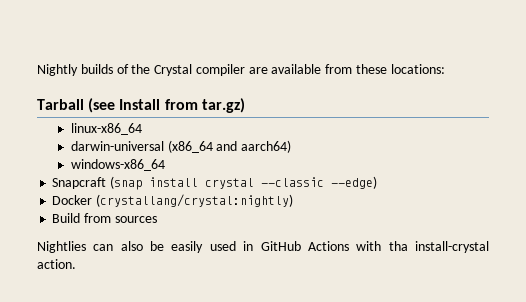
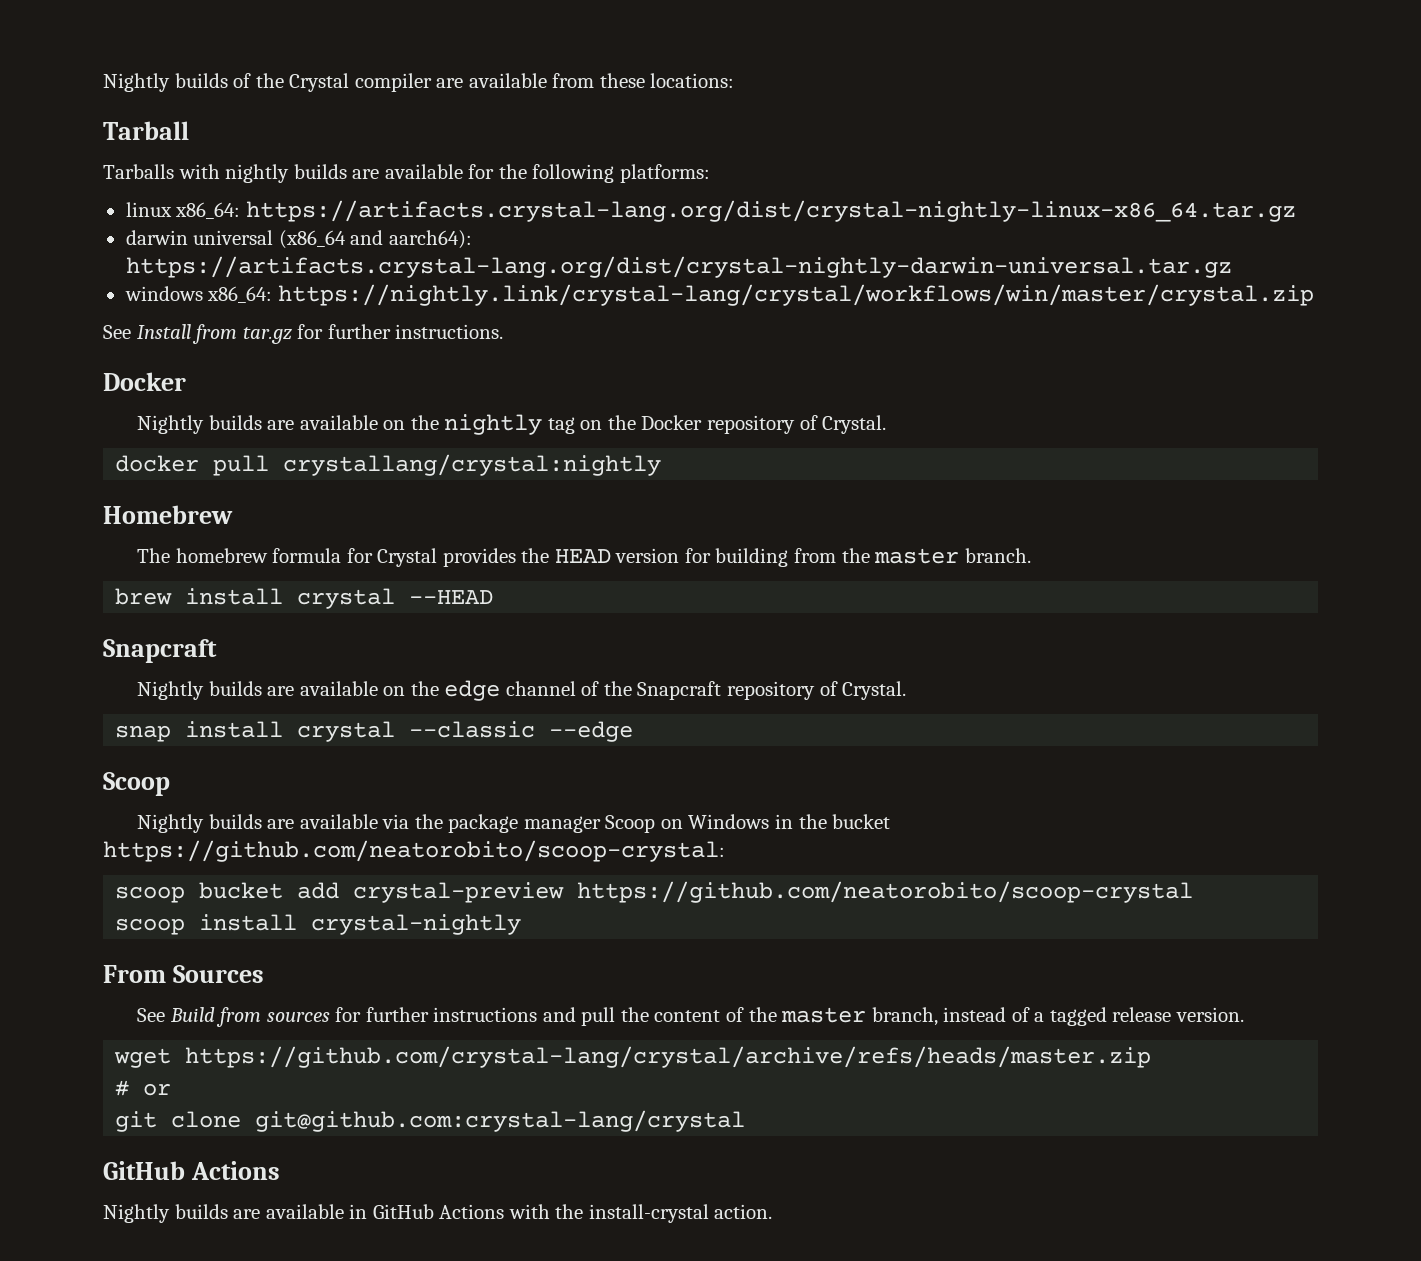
[88,98,245,113] [70,123,142,135] [70,140,292,153] [70,159,165,171] [52,176,378,190] [52,194,294,207] [52,213,157,223] [37,241,236,253] (see Install from tar.gz) // linux-x86_64 // darwin-universal (x86_64 and aarch64) // windows-x86_64 // Snapcraft (snap install crystal --classic --edge) // Docker (crystallang/crystal:nightly) // Build from sources // Nightlies can also be easily used -> [103,164,710,183] [125,200,1296,222] [125,230,472,249] [125,256,1232,278] [124,284,1314,306] [103,324,504,344] [103,372,186,391] [137,414,887,435] [115,454,662,476] [103,505,233,524] [137,548,1031,567] [115,588,494,609] [103,639,217,663] [137,680,907,701] [115,721,634,742] [103,772,170,796] [137,814,891,833] [103,840,725,862] [115,881,1194,903] [115,914,522,935] [103,965,264,983] [137,1007,1244,1027] [114,1046,1152,1068] [115,1080,172,1096] [115,1110,746,1132] [103,1161,280,1180] [103,1204,344,1223] // Tarballs with nightly builds are available for the following platforms: // linux x86_64: https://artifacts.crystal-lang.org/dist/crystal-nightly-linux-x86_64.tar.gz // darwin universal (x86_64 and aarch64): https://artifacts.crystal-lang.org/dist/crystal-nightly-darwin-universal.tar.gz // windows x86_64: https://nightly.link/crystal-lang/crystal/workflows/win/master/crystal.zip // See Install from tar.gz for further instructions. // Docker // Nightly builds are available on the nightly tag on the Docker repository of Crystal. // docker pull crystallang/crystal:nightly // Homebrew // The homebrew formula for Crystal provides the HEAD version for building from the master branch. // brew install crystal --HEAD // Snapcraft // Nightly builds are available on the edge channel of the Snapcraft repository of Crystal. // snap install crystal --classic --edge // Scoop // Nightly builds are available via the package manager Scoop on Windows in the bucket https://github.com/neatorobito/scoop-crystal: // scoop bucket add crystal-preview https://github.com/neatorobito/scoop-crystal // scoop install crystal-nightly // From Sources // See Build from sources for further instructions and pull the content of the master branch, instead of a tagged release version. // wget https://github.com/crystal-lang/crystal/archive/refs/heads/master.zip // # or // git clone git@github.com:crystal-lang/crystal // GitHub Actions // Nightly builds are available
[388,241,408,251] tha -> [555,1204,584,1219] the

